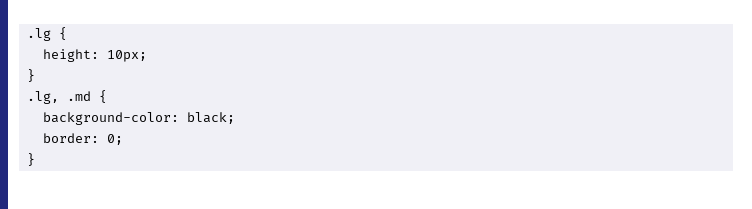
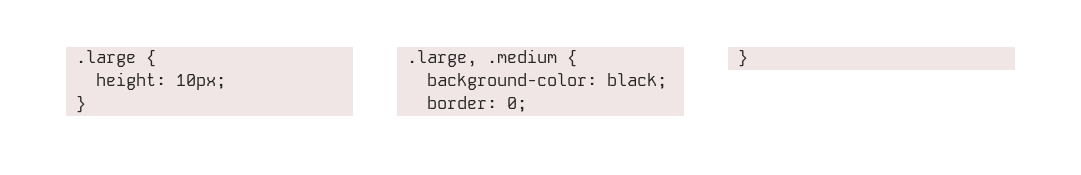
[26,28,51,41] .lg -> [75,50,136,67] .large
[26,91,91,104] .lg, .md -> [406,49,557,67] .large, .medium

